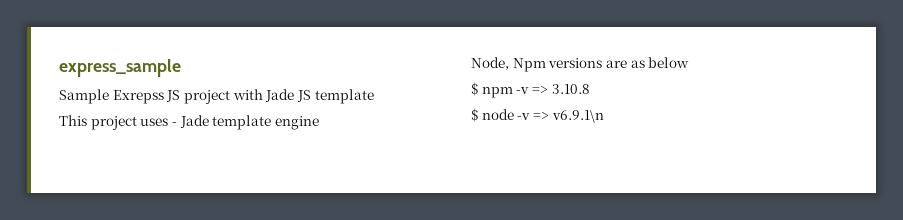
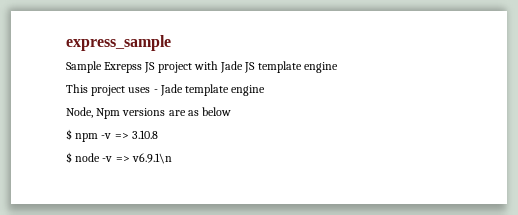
(374, 96) none -> [303,62,338,73] engine

